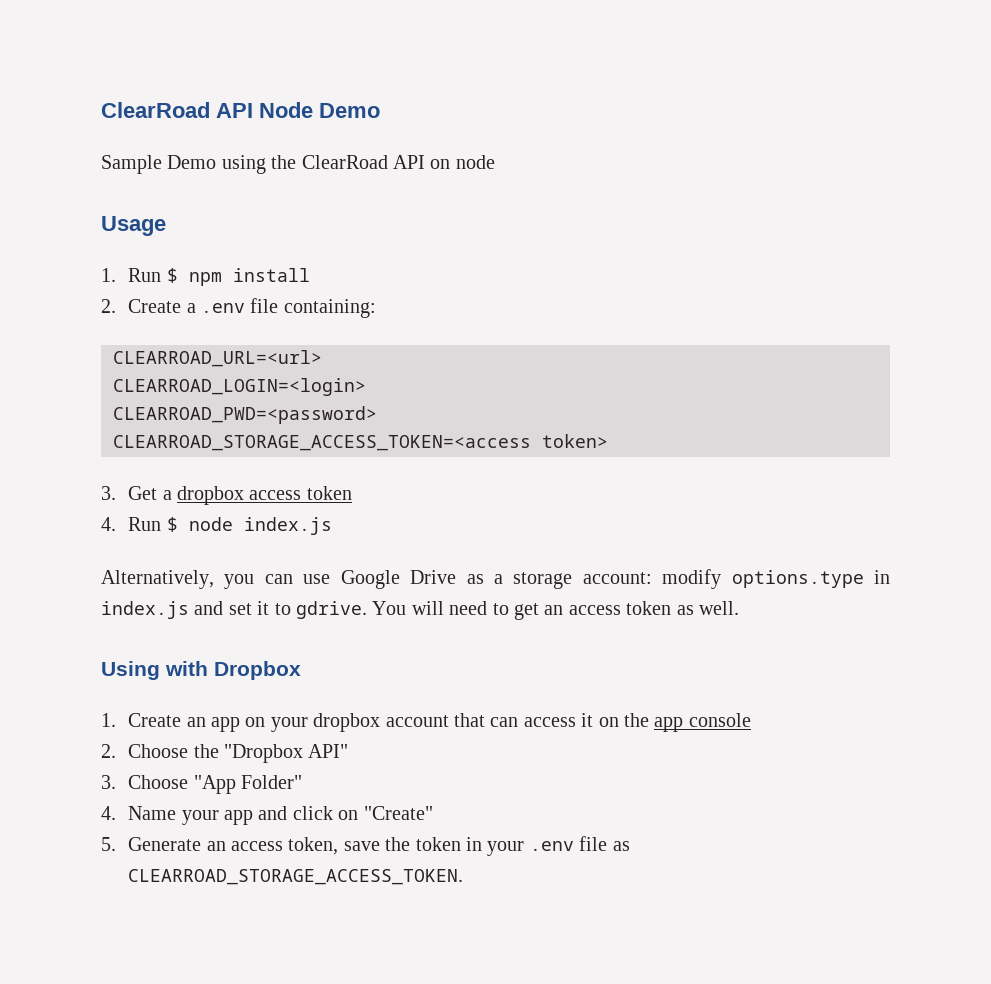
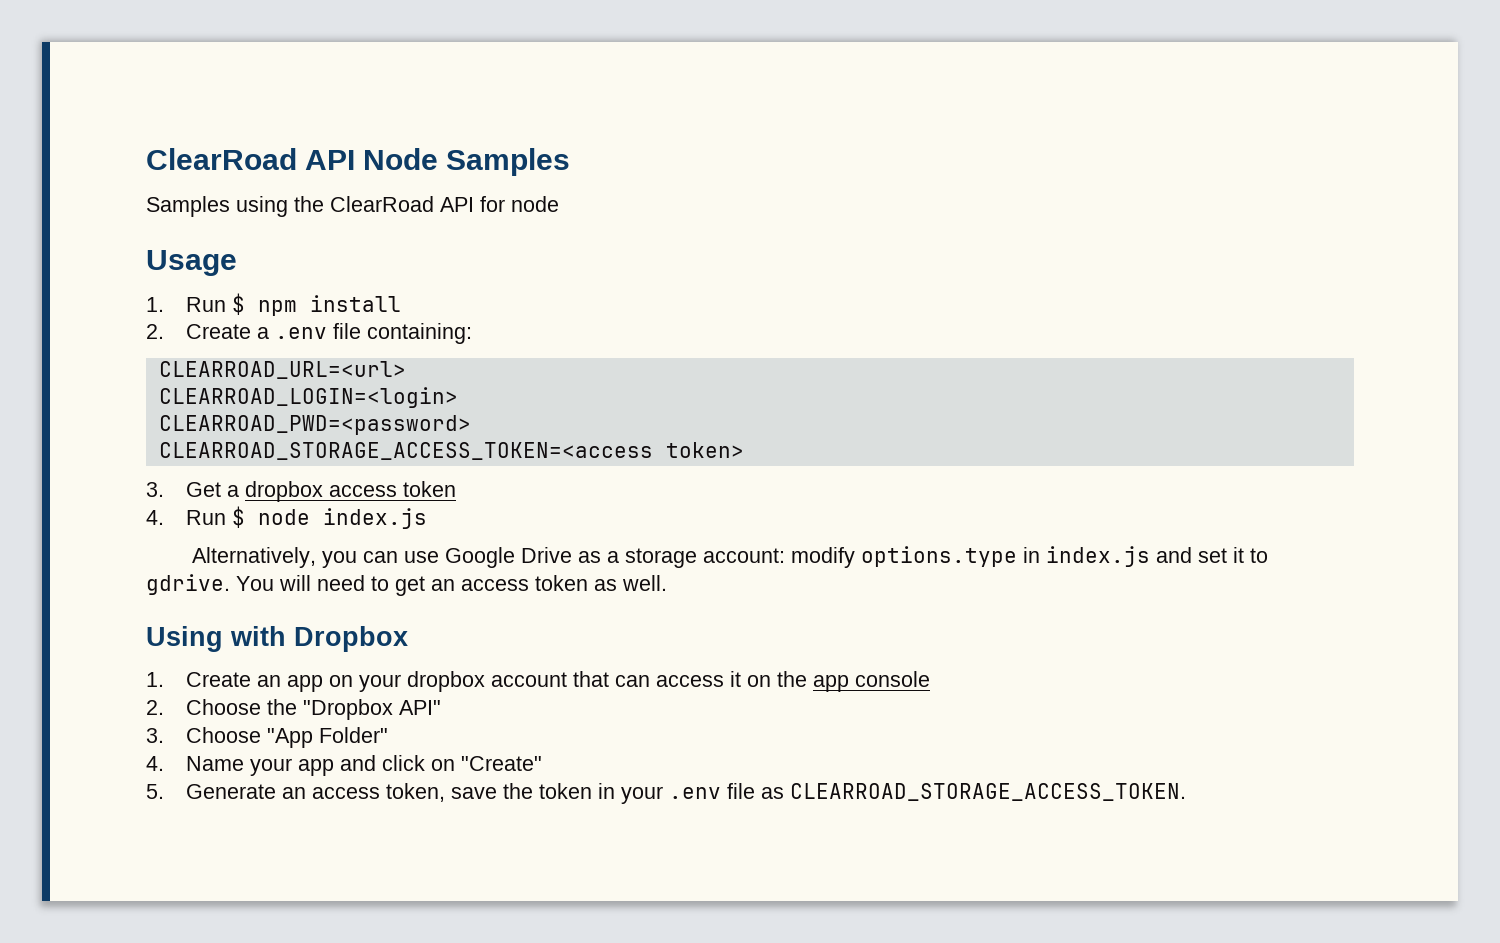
[319,103,380,118] [101,155,217,174] Demo // Sample Demo -> [446,148,571,176] [146,196,230,217] Samples // Samples
[430,159,451,169] on -> [480,196,505,212] for

